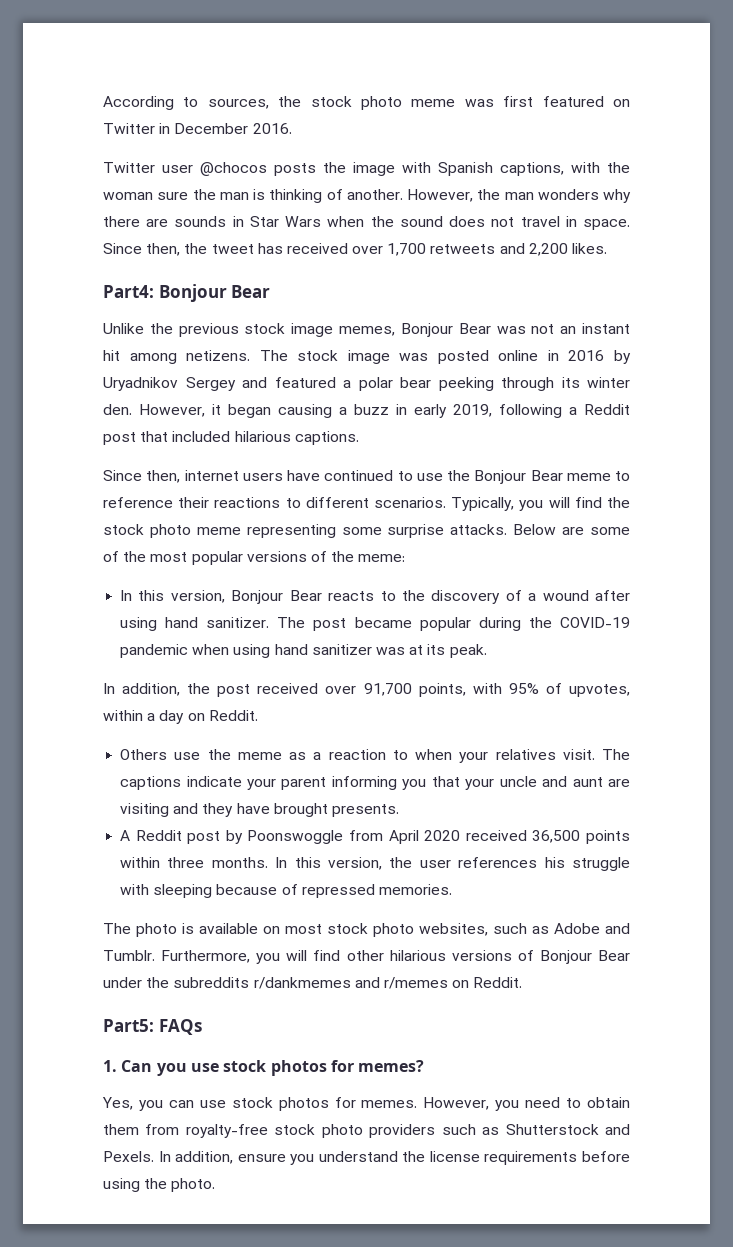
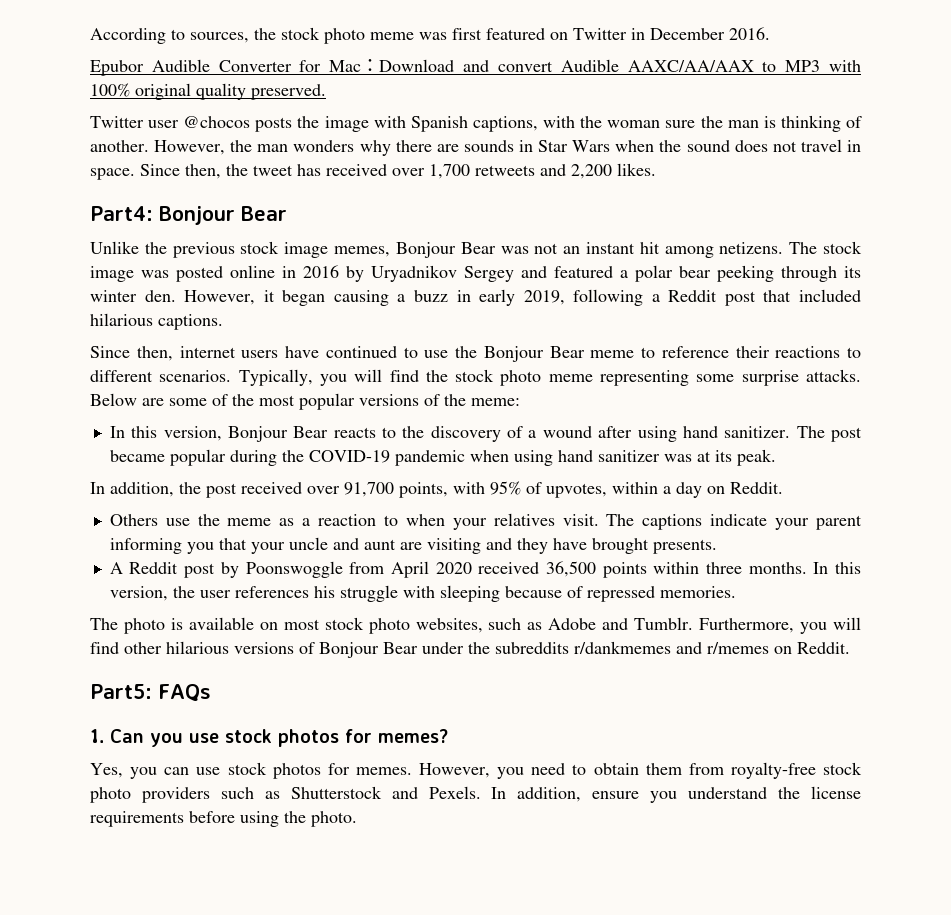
(292, 128) none -> [90,59,862,76] [90,83,326,100] // Epubor Audible Converter for Mac：Download and convert Audible AAXC/AA/AAX to MP3 with 100% original quality preserved.

